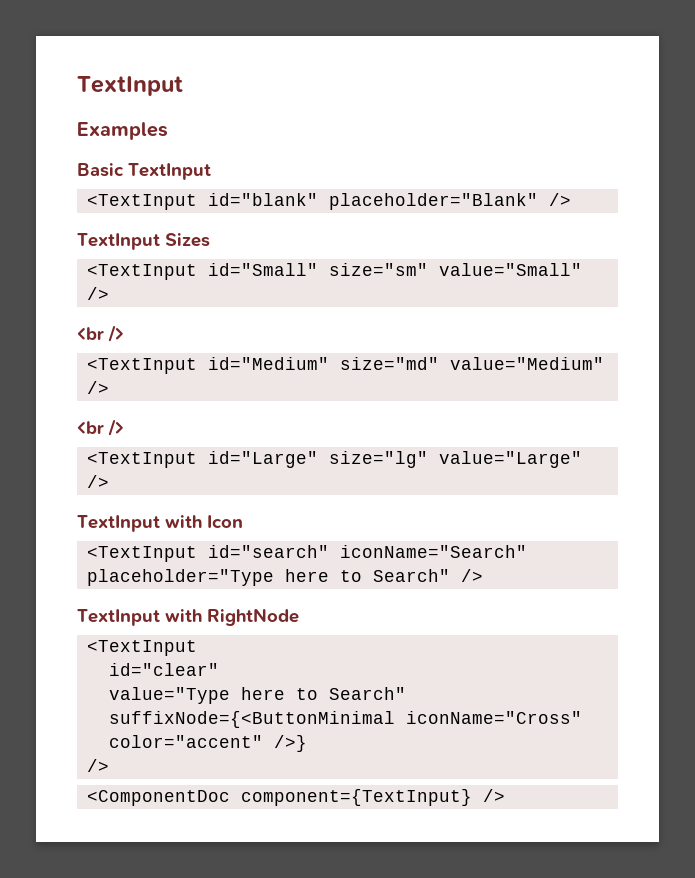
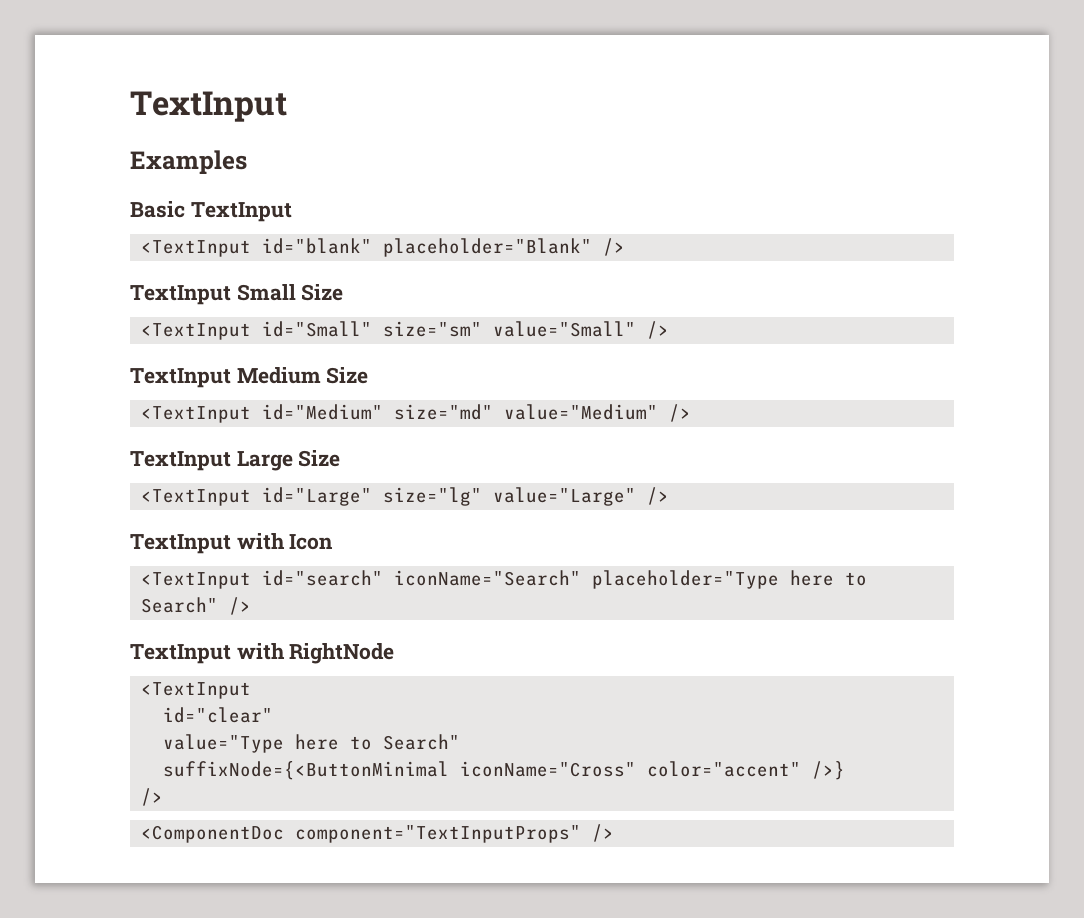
[165,233,210,247] Sizes -> [236,284,344,301] Small Size
[77,325,124,342] <br /> -> [130,367,369,388] TextInput Medium Size
[77,419,124,436] <br /> -> [130,450,341,471] TextInput Large Size
[240,789,472,806] component={TextInput} -> [295,825,582,843] component="TextInputProps"

